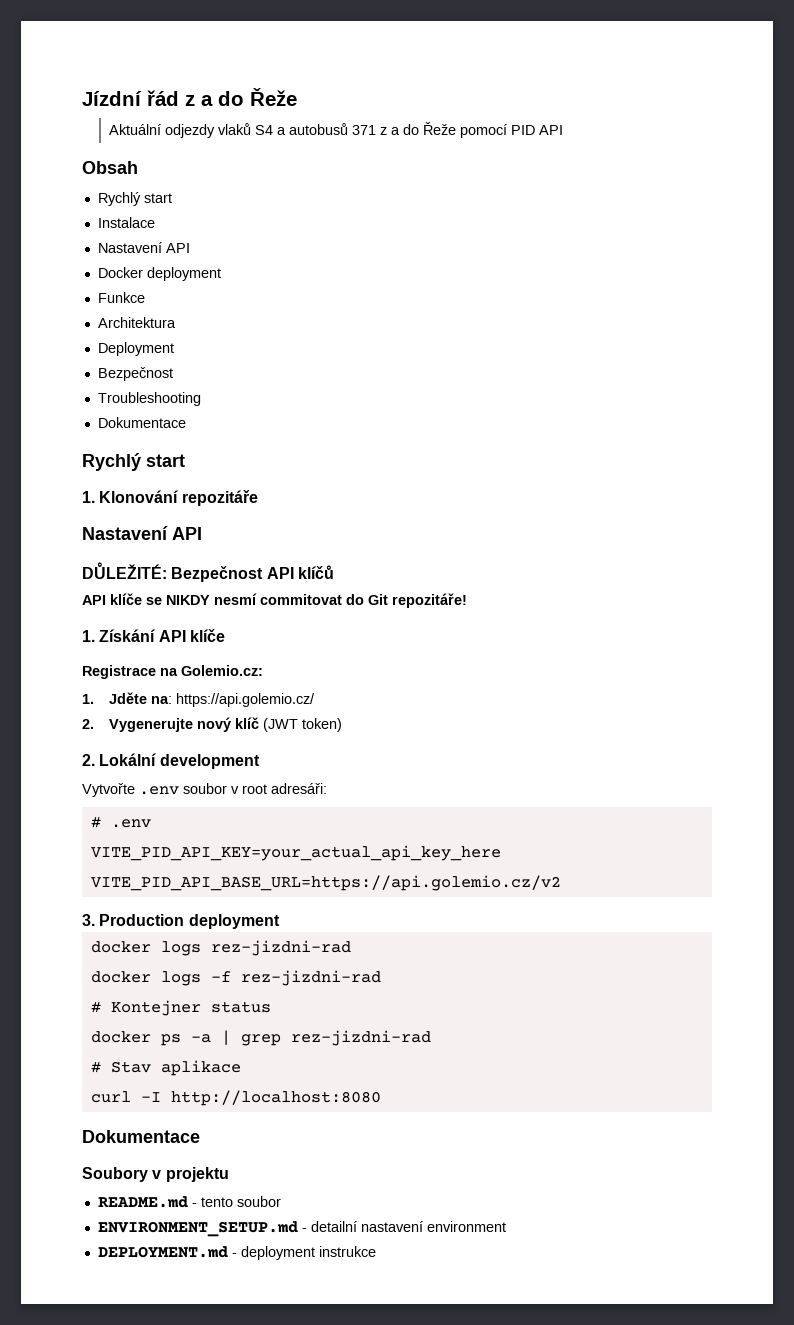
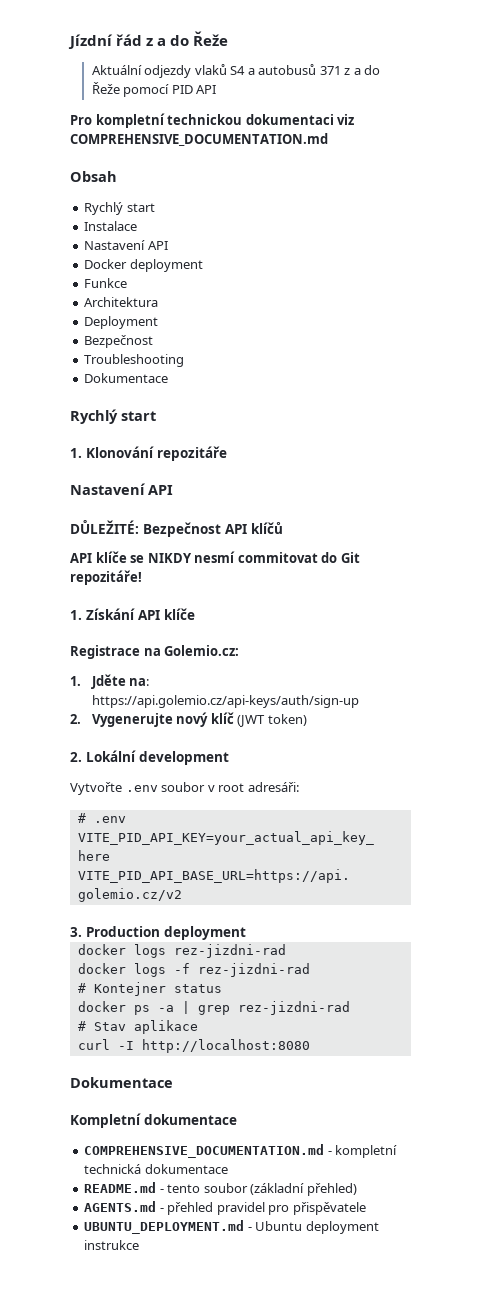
(564, 130) none -> [70,113,355,128] [70,133,328,146] // Pro kompletní technickou dokumentaci viz COMPREHENSIVE_DOCUMENTATION.md
[176,693,316,707] https://api.golemio.cz/ -> [91,695,359,708] https://api.golemio.cz/api-keys/auth/sign-up
[82,1167,229,1182] [97,1196,281,1208] [97,1221,506,1237] [97,1246,237,1258] Soubory v projektu // README.md - tento soubor // ENVIRONMENT_SETUP.md - detailní nastavení environment // DEPLOYMENT.md - -> [70,1113,237,1128] [84,1144,398,1158] [84,1164,228,1174] [84,1182,357,1196] [84,1201,366,1215] [84,1220,303,1234] Kompletní dokumentace // COMPREHENSIVE_DOCUMENTATION.md - kompletní technická dokumentace // README.md - tento soubor (základní přehled) // AGENTS.md - přehled pravidel pro přispěvatele // UBUNTU_DEPLOYMENT.md - Ubuntu

